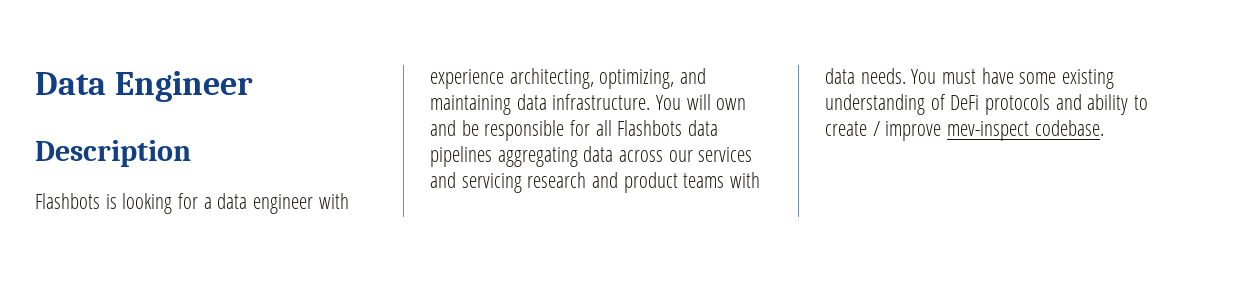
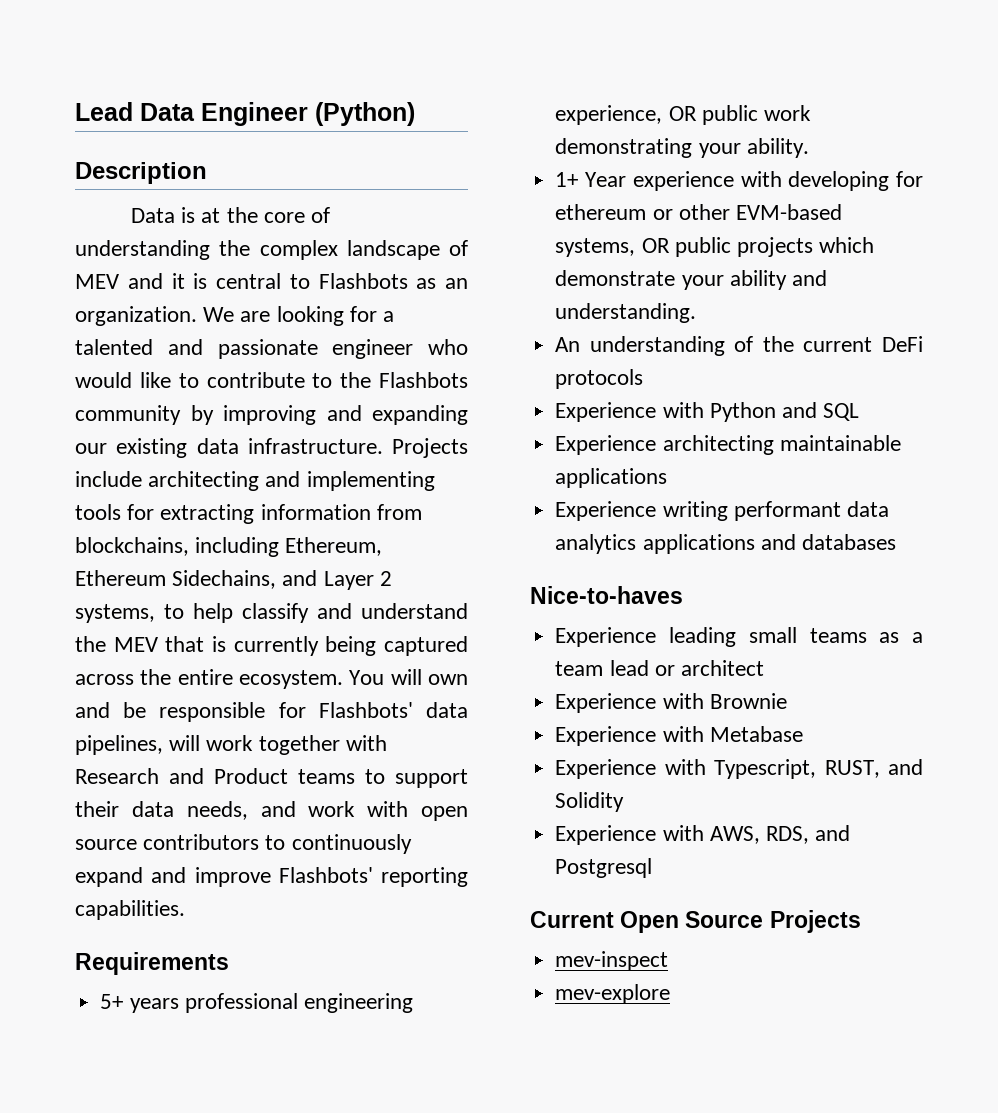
(35, 83) none -> [75,102,133,121] Lead
(254, 86) none -> [315,102,415,126] (Python)
[35,193,349,214] [430,68,707,89] [430,94,651,115] Flashbots is looking for a data engineer with experience architecting, optimizing, and maintaining data infrastructure. -> [130,207,331,223] [75,240,468,260] [75,273,468,289] [75,306,395,326] [75,339,468,359] [75,372,468,388] [75,405,468,425] [75,438,468,458] [75,471,435,491] [75,504,422,524] [75,537,383,557] [75,570,392,590] [75,603,468,623] [75,636,468,656] [75,669,343,689] Data is at the core of understanding the complex landscape of MEV and it is central to Flashbots as an organization. We are looking for a talented and passionate engineer who would like to contribute to the Flashbots community by improving and expanding our existing data infrastructure. Projects include architecting and implementing tools for extracting information from blockchains, including Ethereum, Ethereum Sidechains, and Layer 2 systems, to help classify and understand the MEV that is currently being captured across the entire ecosystem.
[595,120,719,136] [430,146,753,167] [430,172,761,193] [825,68,1115,89] [825,94,1149,115] [825,121,942,141] all Flashbots data pipelines aggregating data across our services and servicing research and product teams with data needs. You must have some existing understanding of DeFi protocols and ability to create / improve -> [318,702,468,718] [75,735,387,755] [75,768,468,788] [75,801,468,821] [75,834,412,854] [75,867,468,887] [75,900,185,920] [75,952,229,975] [100,993,413,1013] [555,105,811,125] [555,138,809,158] [555,171,923,191] [555,204,842,220] [555,237,875,257] [555,270,827,290] [555,303,697,323] [555,336,923,356] [555,369,644,389] [555,402,860,422] [555,435,901,455] [555,468,668,488] [555,501,889,521] [555,534,896,554] [530,586,683,604] [555,627,923,647] [555,660,764,676] [555,693,787,713] [555,726,803,746] [555,759,923,779] [555,792,625,812] [555,825,851,845] [555,858,653,878] [530,910,861,933] Flashbots' data pipelines, will work together with Research and Product teams to support their data needs, and work with open source contributors to continuously expand and improve Flashbots' reporting capabilities. // Requirements // 5+ years professional engineering experience, OR public work demonstrating your ability. // 1+ Year experience with developing for ethereum or other EVM-based systems, OR public projects which demonstrate your ability and understanding. // An understanding of the current DeFi protocols // Experience with Python and SQL // Experience architecting maintainable applications // Experience writing performant data analytics applications and databases // Nice-to-haves // Experience leading small teams as a team lead or architect // Experience with Brownie // Experience with Metabase // Experience with Typescript, RUST, and Solidity // Experience with AWS, RDS, and Postgresql // Current Open Source Projects //
[1034,120,1104,136] codebase. -> [555,984,671,1004] // mev-explore

